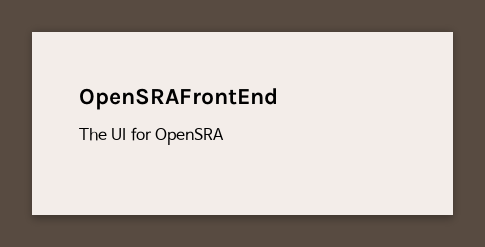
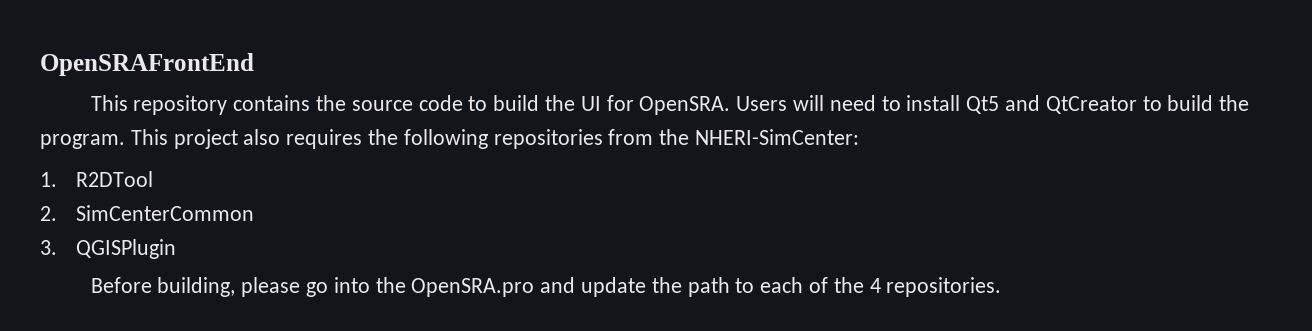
[79,127,224,145] The UI for OpenSRA -> [90,95,1250,115] [40,129,860,149] [40,171,153,187] [40,205,254,221] [40,239,176,259] [90,277,1002,297] This repository contains the source code to build the UI for OpenSRA. Users will need to install Qt5 and QtCreator to build the program. This project also requires the following repositories from the NHERI-SimCenter: // 1. R2DTool // 2. SimCenterCommon // 3. QGISPlugin // Before building, please go into the OpenSRA.pro and update the path to each of the 4 repositories.

